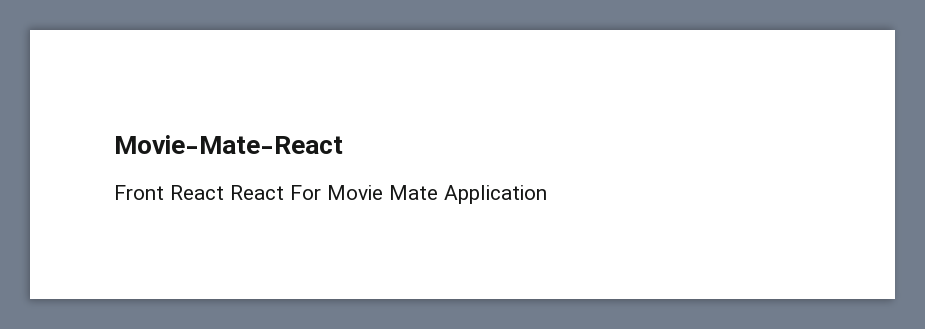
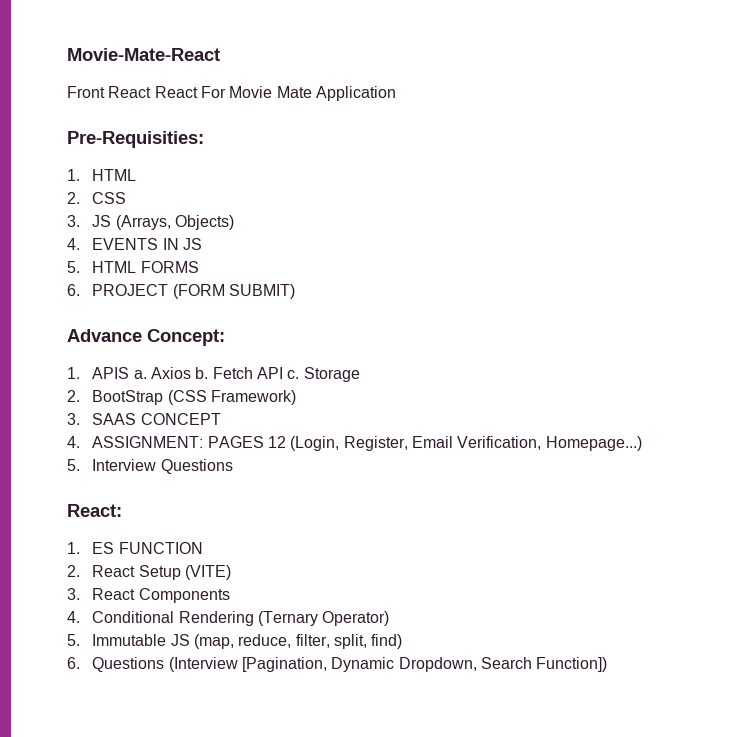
(547, 194) none -> [67,131,204,148] [67,169,137,181] [67,192,127,204] [67,215,234,230] [67,238,202,250] [67,261,199,273] [67,284,295,299] [67,329,225,346] [67,367,360,382] [67,390,296,405] [67,413,221,425] [67,436,642,451] [67,459,233,474] [67,504,122,517] [67,542,203,554] [67,565,231,580] [67,588,230,603] [67,611,390,626] [67,634,403,649] [67,657,608,672] // Pre-Requisities: // 1. HTML // 2. CSS // 3. JS (Arrays, Objects) // 4. EVENTS IN JS // 5. HTML FORMS // 6. PROJECT (FORM SUBMIT) // Advance Concept: // 1. APIS a. Axios b. Fetch API c. Storage // 2. BootStrap (CSS Framework) // 3. SAAS CONCEPT // 4. ASSIGNMENT: PAGES 12 (Login, Register, Email Verification, Homepage...) // 5. Interview Questions // React: // 1. ES FUNCTION // 2. React Setup (VITE) // 3. React Components // 4. Conditional Rendering (Ternary Operator) // 5. Immutable JS (map, reduce, filter, split, find) // 6. Questions (Interview [Pagination, Dynamic Dropdown, Search Function])

